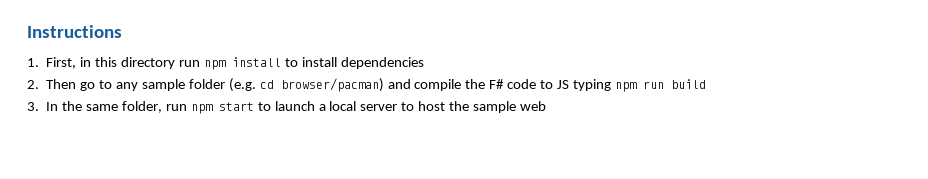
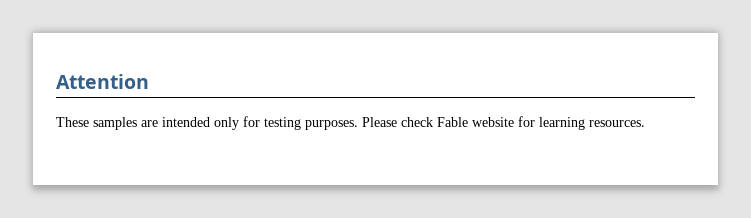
[27,25,122,38] [27,57,424,70] [27,78,706,92] [27,101,546,114] Instructions // 1. First, in this directory run npm install to install dependencies // 2. Then go to any sample folder (e.g. cd browser/pacman) and compile the F# code to JS typing npm run build // 3. In the same folder, run npm start to launch a local server to host the sample web -> [56,74,149,89] [56,116,645,130] Attention // These samples are intended only for testing purposes. Please check Fable website for learning resources.

